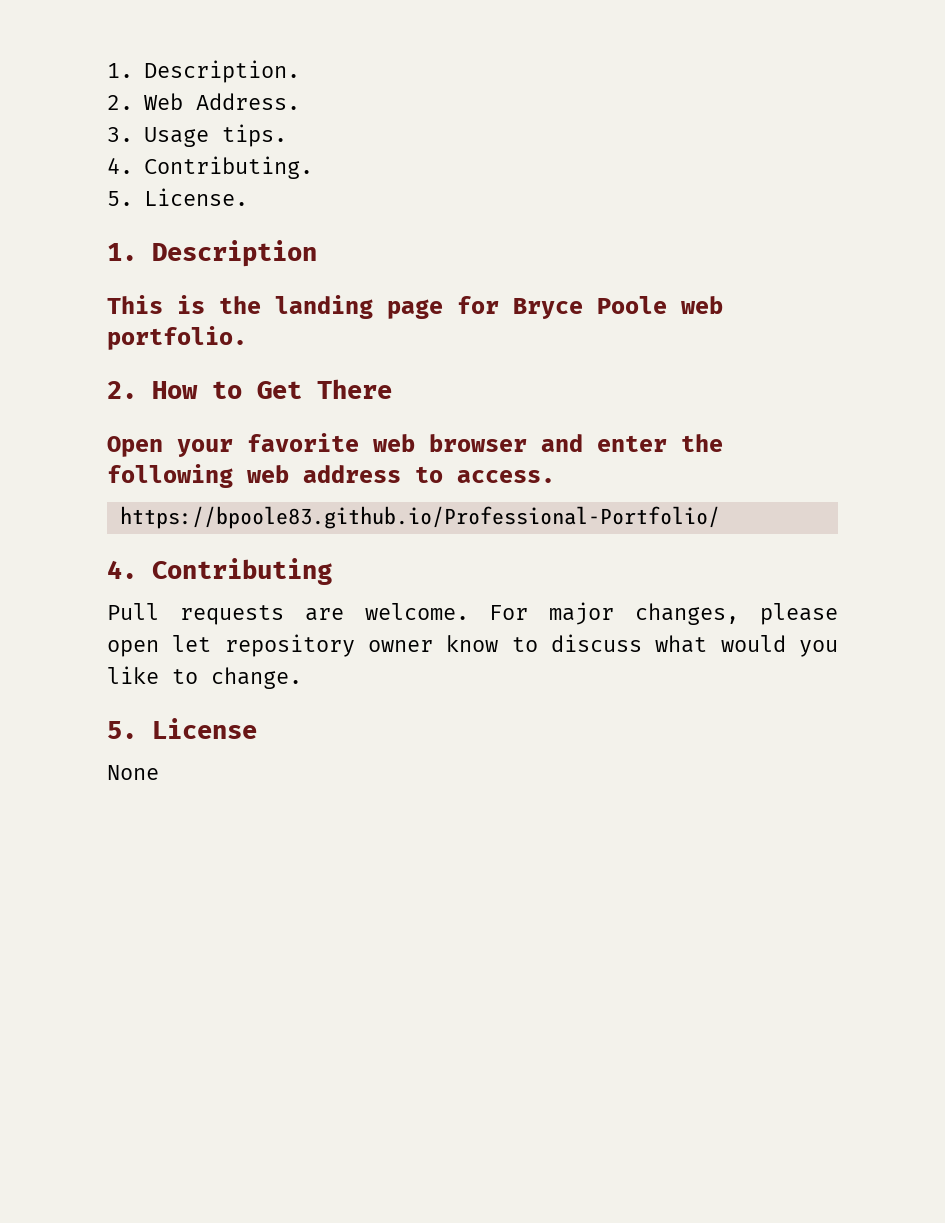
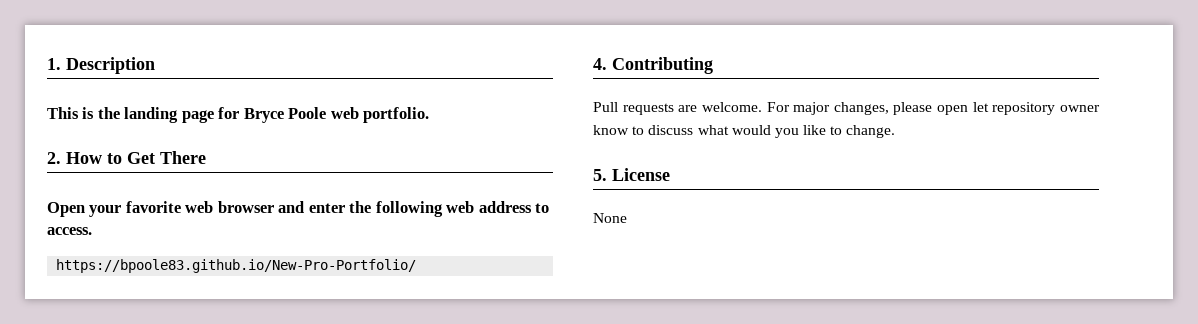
[107,60,300,83] [107,93,300,110] [107,124,287,147] [107,156,313,179] [107,188,248,206] [107,243,137,261] 1. Description. // 2. Web Address. // 3. Usage tips. // 4. Contributing. // 5. License. // 1. -> [47,58,61,70] 1.
[119,506,720,529] https://bpoole83.github.io/Professional-Portfolio/ -> [56,259,417,273] https://bpoole83.github.io/New-Pro-Portfolio/

